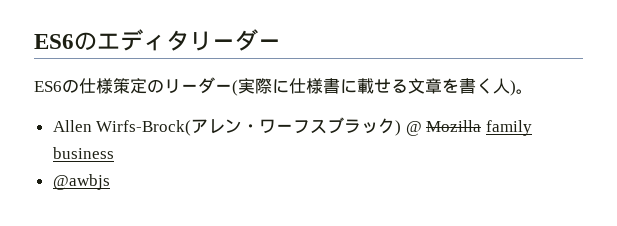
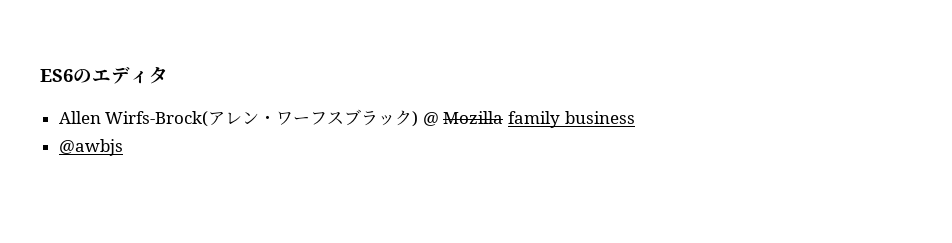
[189,29,281,51] [34,77,533,96] リーダー // ES6の仕様策定のリーダー(実際に仕様書に載せる文章を書く人)。 -> (168, 75) none

